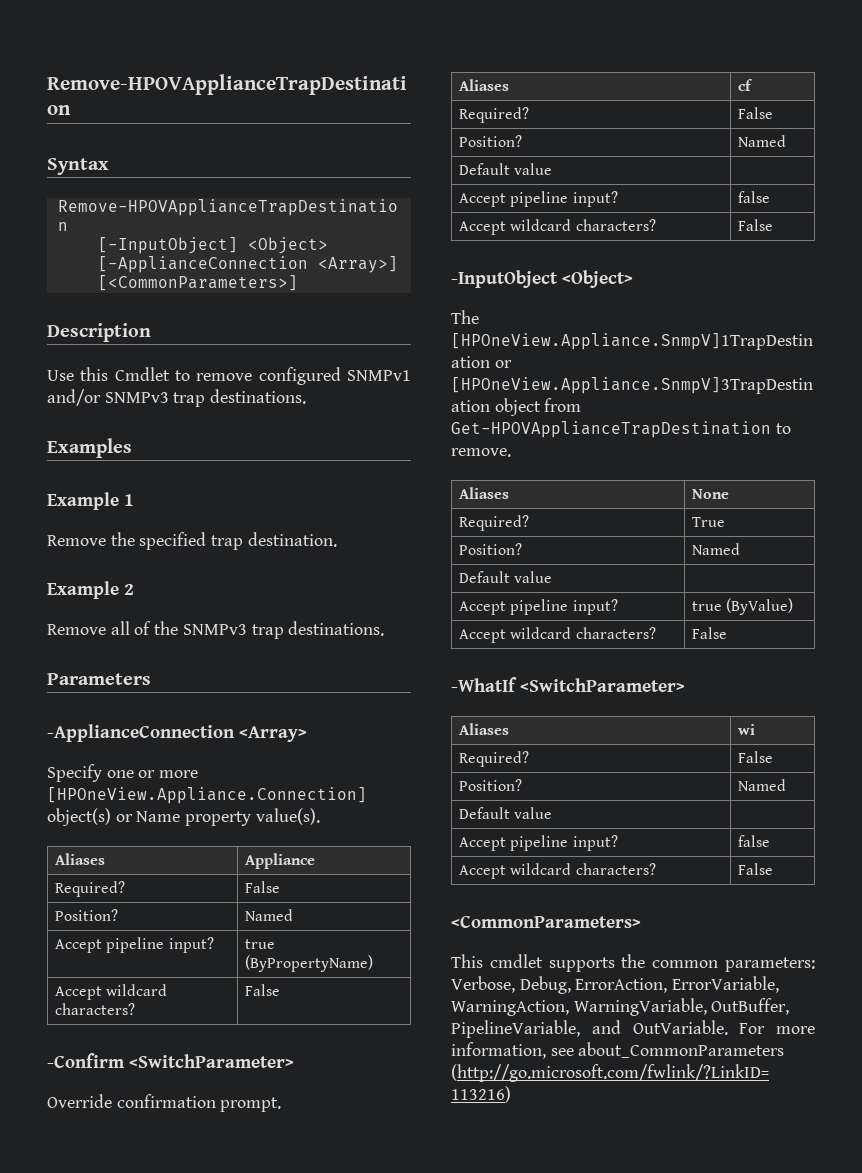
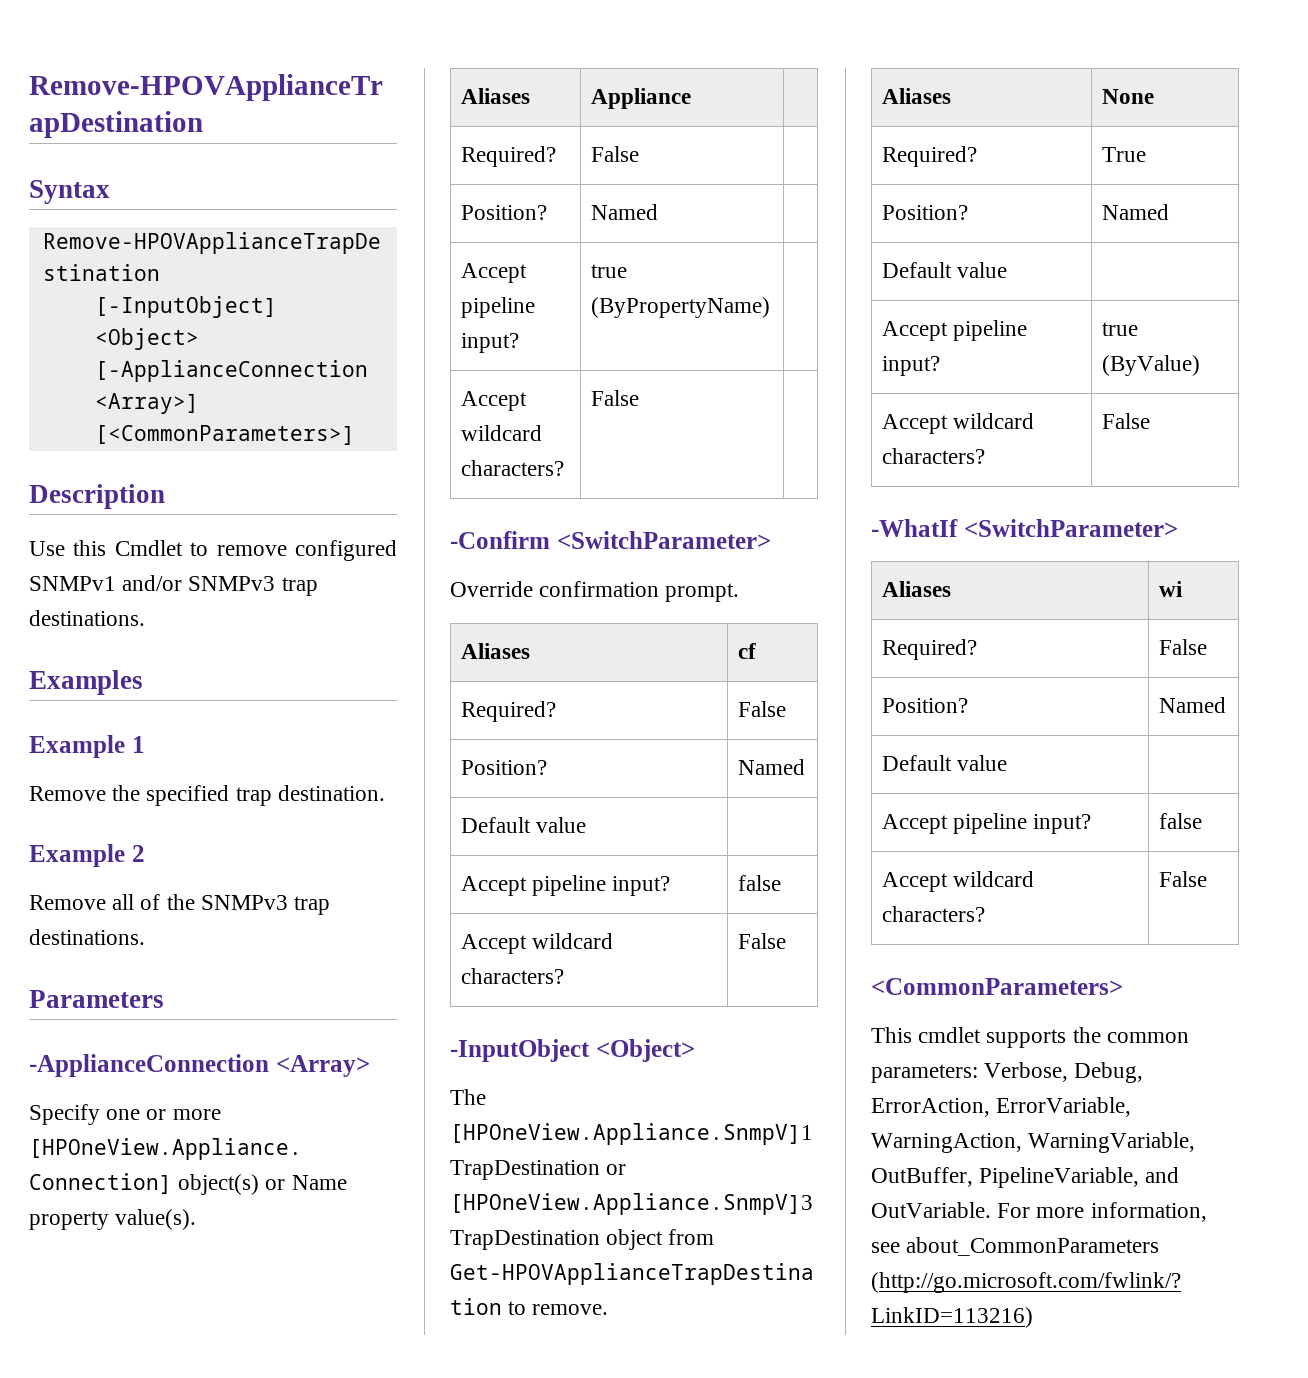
[55,881,126,897] [245,881,281,893] [55,909,119,921] [245,909,294,921] // Required? | False // Position? | Named -> [460,146,556,167] [590,146,639,162] [460,205,547,220] [590,204,658,220] | // Required? | False | // Position? | Named |
[55,984,168,1000] [55,1003,136,1015] [245,984,281,996] // Accept wildcard characters? | False -> [460,391,527,411] [460,425,542,441] [460,460,564,476] [590,390,639,406] | // Accept wildcard characters? | False |

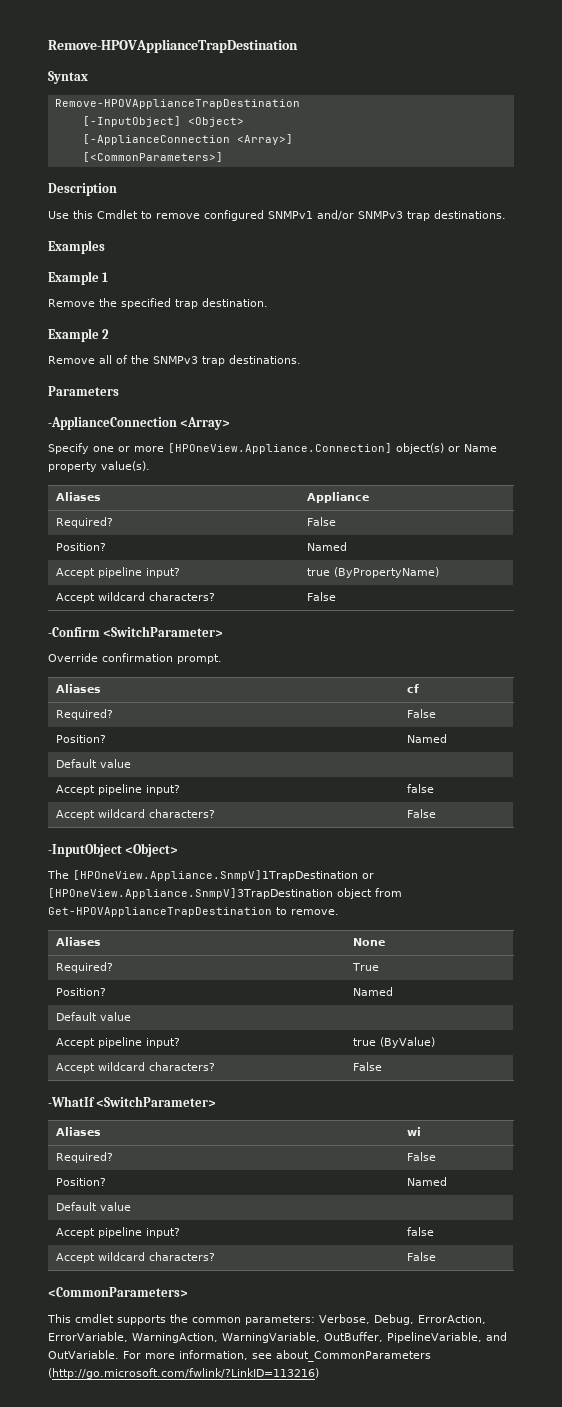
[460,146,556,167] [590,146,639,162] [460,205,547,220] [590,204,658,220] | // Required? | False | // Position? | Named | -> [55,517,113,528] [306,517,336,526] [55,543,106,551] [306,542,347,551] // Required? | False // Position? | Named
[460,391,527,411] [460,425,542,441] [460,460,564,476] [590,390,639,406] | // Accept wildcard characters? | False | -> [55,592,215,603] [306,592,336,601] // Accept wildcard characters? | False

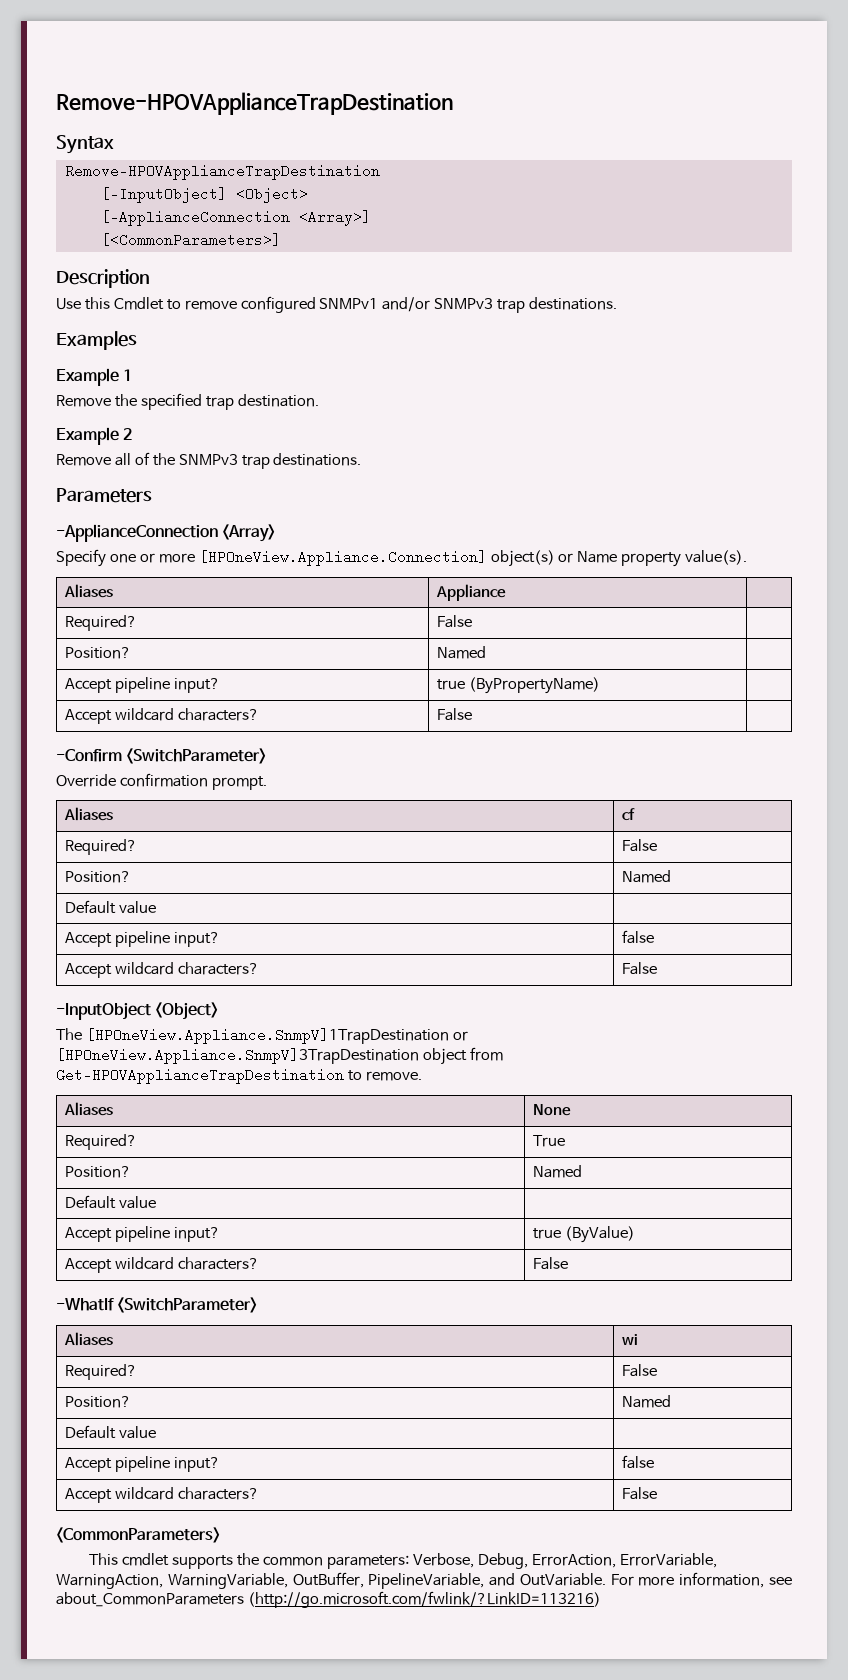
[55,517,113,528] [306,517,336,526] [55,543,106,551] [306,542,347,551] // Required? | False // Position? | Named -> [65,615,138,631] [437,615,473,628] [65,647,132,659] [437,646,487,659] | // Required? | False | // Position? | Named |
[55,592,215,603] [306,592,336,601] // Accept wildcard characters? | False -> [65,708,260,724] [437,708,473,721] | // Accept wildcard characters? | False |

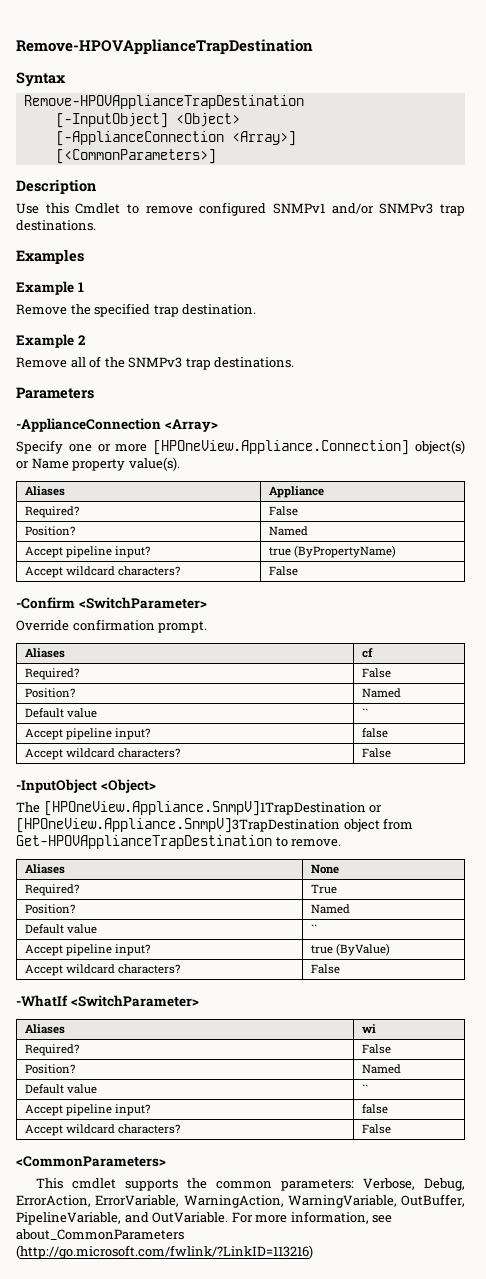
[65,615,138,631] [437,615,473,628] [65,647,132,659] [437,646,487,659] | // Required? | False | // Position? | Named | -> [24,506,79,518] [268,506,298,516] [24,526,75,536] [268,526,308,536] // Required? | False // Position? | Named
[65,708,260,724] [437,708,473,721] | // Accept wildcard characters? | False | -> [24,566,180,578] [268,566,298,576] // Accept wildcard characters? | False
(157, 907) none -> [361,708,368,717] ``
(157, 1202) none -> [310,924,317,933] ``
(157, 1432) none -> [361,1084,368,1093] ``

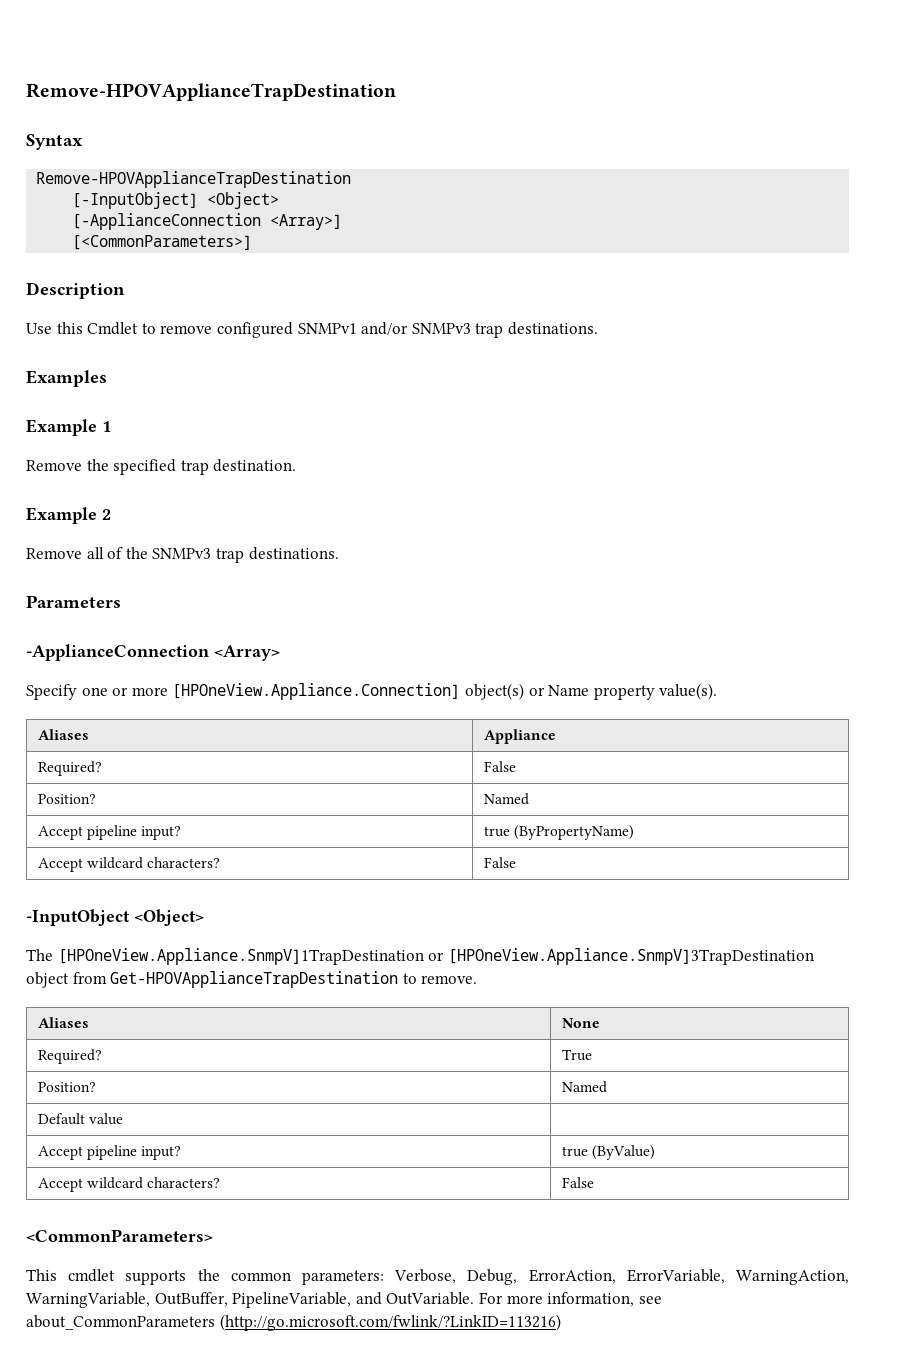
[16,597,207,609] [16,619,208,633] [24,648,65,658] [361,648,373,658] [24,668,79,680] [361,668,391,678] [24,688,75,698] [361,688,401,698] [24,708,97,718] [361,708,368,717] [24,728,150,740] [361,728,388,738] [24,748,180,760] [361,748,391,758] // -Confirm <SwitchParameter> // Override confirmation prompt. // Aliases | cf // Required? | False // Position? | Named // Default value | `` // Accept pipeline input? | false // Accept wildcard characters? | False -> (516, 862) none
[310,924,317,933] `` -> (123, 1119) none
[16,995,199,1007] [24,1024,65,1034] [361,1024,376,1033] [24,1044,79,1056] [361,1044,391,1054] [24,1064,75,1074] [361,1064,401,1074] [24,1084,97,1094] [361,1084,368,1093] [24,1104,150,1116] [361,1104,388,1114] [24,1124,180,1136] [361,1124,391,1134] // -WhatIf <SwitchParameter> // Aliases | wi // Required? | False // Position? | Named // Default value | `` // Accept pipeline input? | false // Accept wildcard characters? | False -> (594, 1182) none

